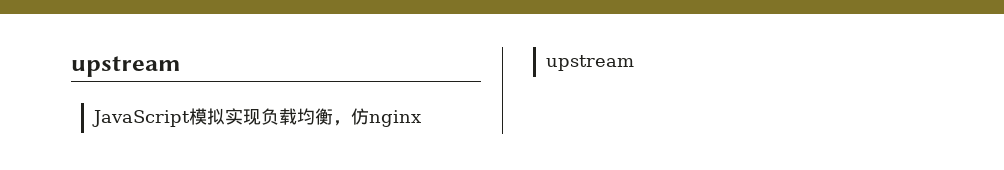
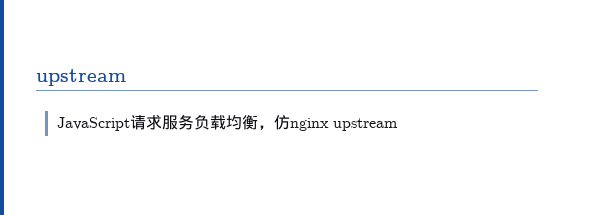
[188,108,261,125] 模拟实现 -> [129,114,194,130] 请求服务

